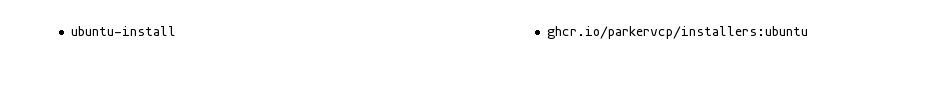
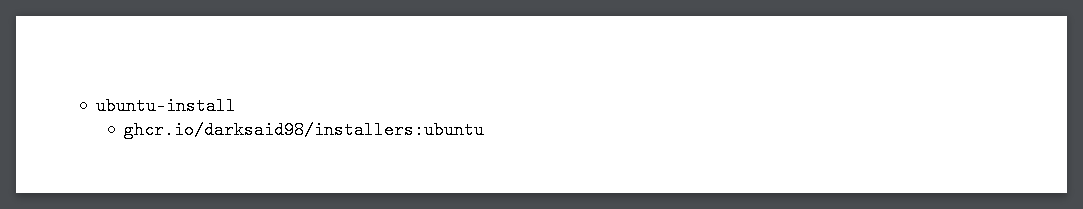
[547,26,809,39] ghcr.io/parkervcp/installers:ubuntu -> [124,121,485,139] ghcr.io/darksaid98/installers:ubuntu

